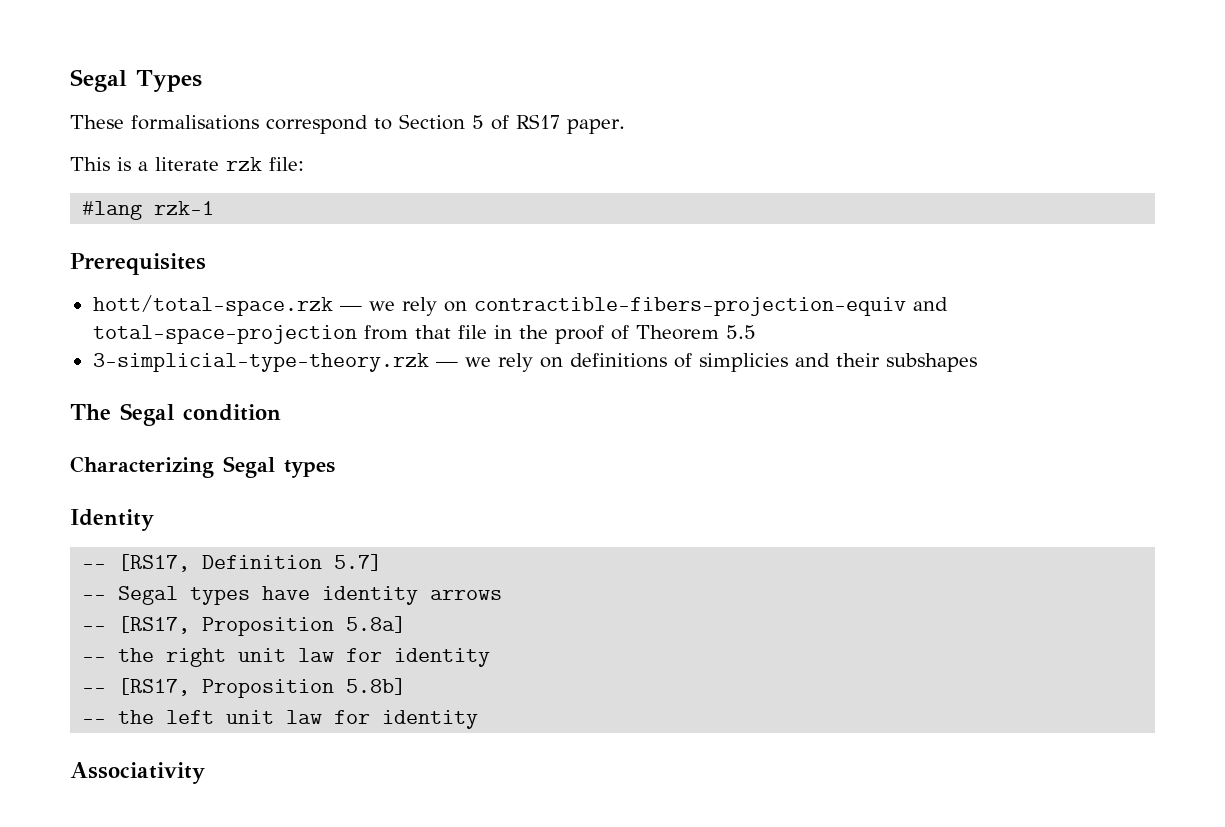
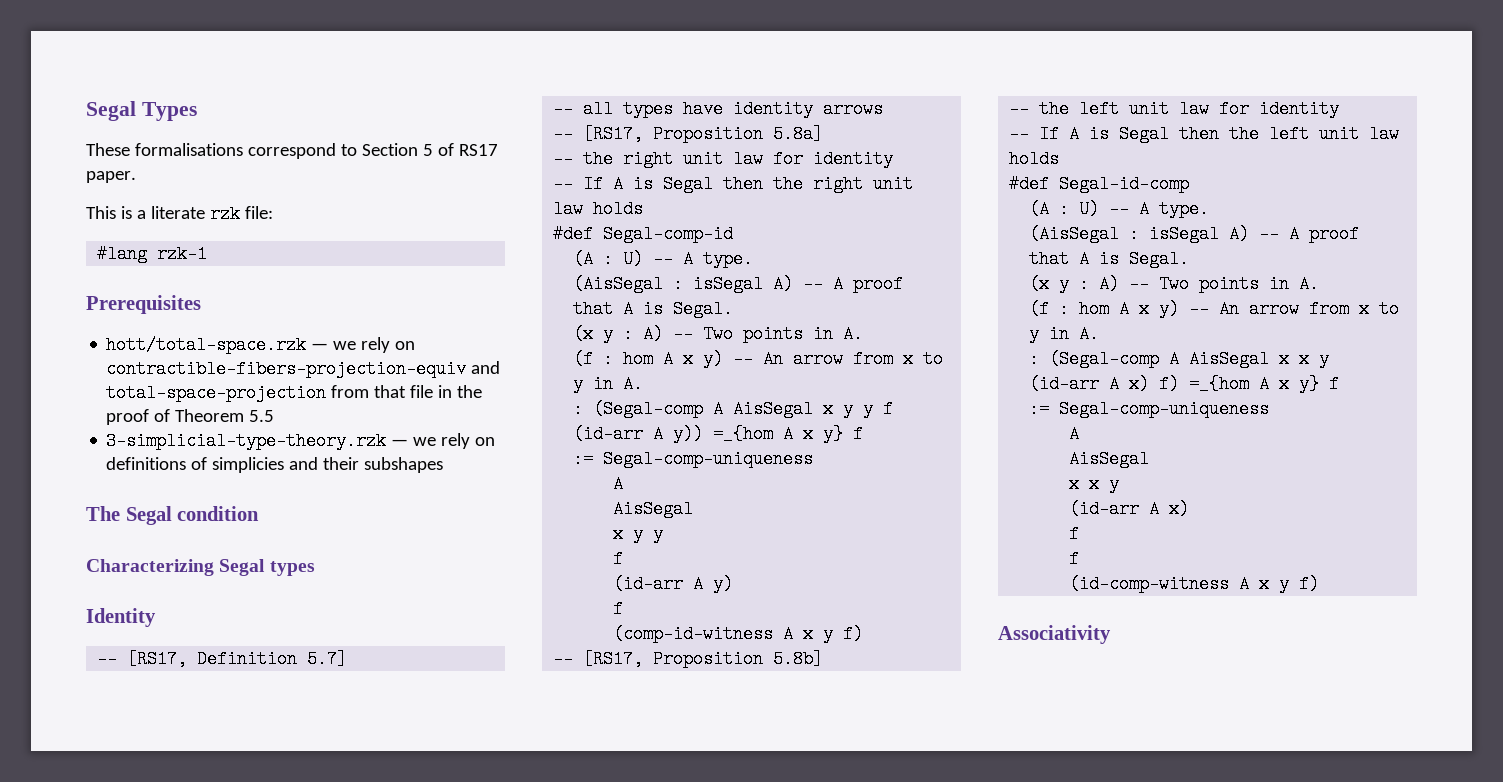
[118,586,179,605] Segal -> [583,100,614,118] all
(491, 657) none -> [553,175,914,193] [553,200,644,218] [553,225,734,243] [573,250,754,268] [573,275,904,293] [573,300,734,318] [573,325,864,343] [573,350,944,368] [573,375,644,393] [573,400,894,418] [573,425,864,443] [573,450,814,468] [613,475,624,493] [613,500,694,518] [613,525,664,543] [613,550,624,568] [613,575,734,593] [613,600,624,618] [613,625,864,643] // -- If A is Segal then the right unit law holds // #def Segal-comp-id // (A : U) -- A type. // (AisSegal : isSegal A) -- A proof that A is Segal. // (x y : A) -- Two points in A. // (f : hom A x y) -- An arrow from x to y in A. // : (Segal-comp A AisSegal x y y f (id-arr A y)) =_{hom A x y} f // := Segal-comp-uniqueness // A // AisSegal // x y y // f // (id-arr A y) // f // (comp-id-witness A x y f)
(479, 719) none -> [1009,125,1400,143] [1009,150,1060,168] [1009,175,1190,193] [1029,200,1210,218] [1029,225,1360,243] [1029,250,1190,268] [1029,275,1320,293] [1029,300,1400,318] [1029,325,1100,343] [1029,350,1330,368] [1029,375,1340,393] [1029,400,1270,418] [1069,425,1080,443] [1069,450,1150,468] [1069,475,1120,493] [1069,500,1190,518] [1069,525,1080,543] [1069,550,1080,568] [1069,575,1320,593] // -- If A is Segal then the left unit law holds // #def Segal-id-comp // (A : U) -- A type. // (AisSegal : isSegal A) -- A proof that A is Segal. // (x y : A) -- Two points in A. // (f : hom A x y) -- An arrow from x to y in A. // : (Segal-comp A AisSegal x x y (id-arr A x) f) =_{hom A x y} f // := Segal-comp-uniqueness // A // AisSegal // x x y // (id-arr A x) // f // f // (id-comp-witness A x y f)

